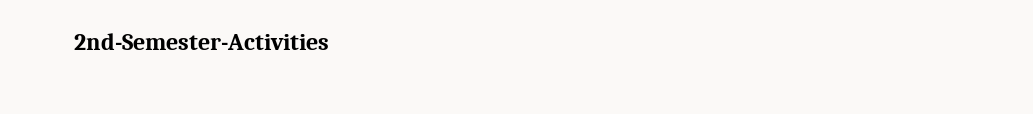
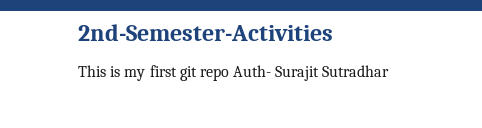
(329, 41) none -> [78,65,390,81] // This is my first git repo Auth- Surajit Sutradhar

